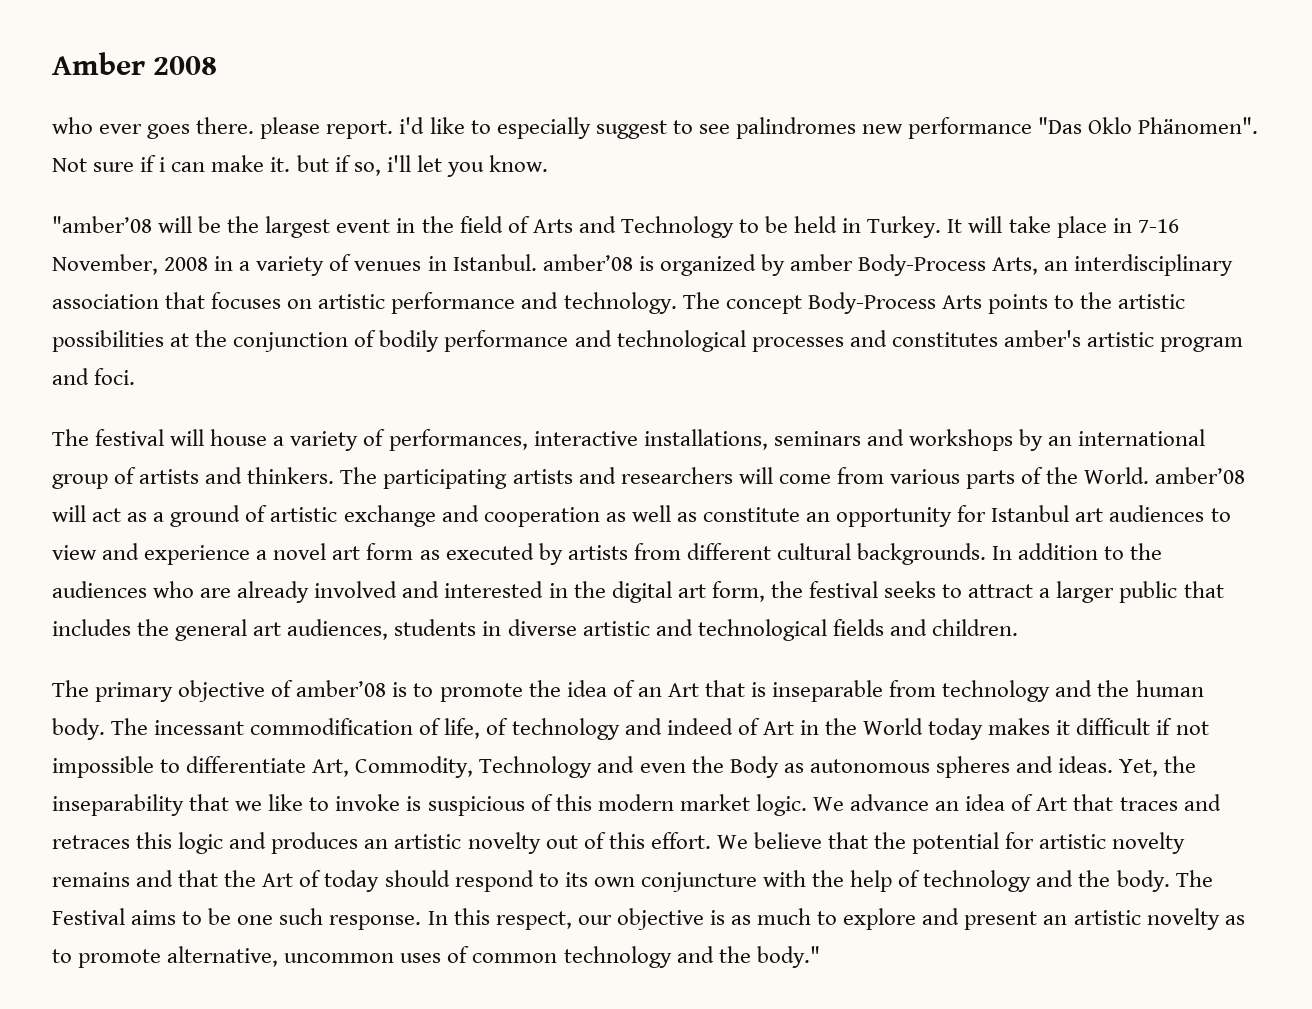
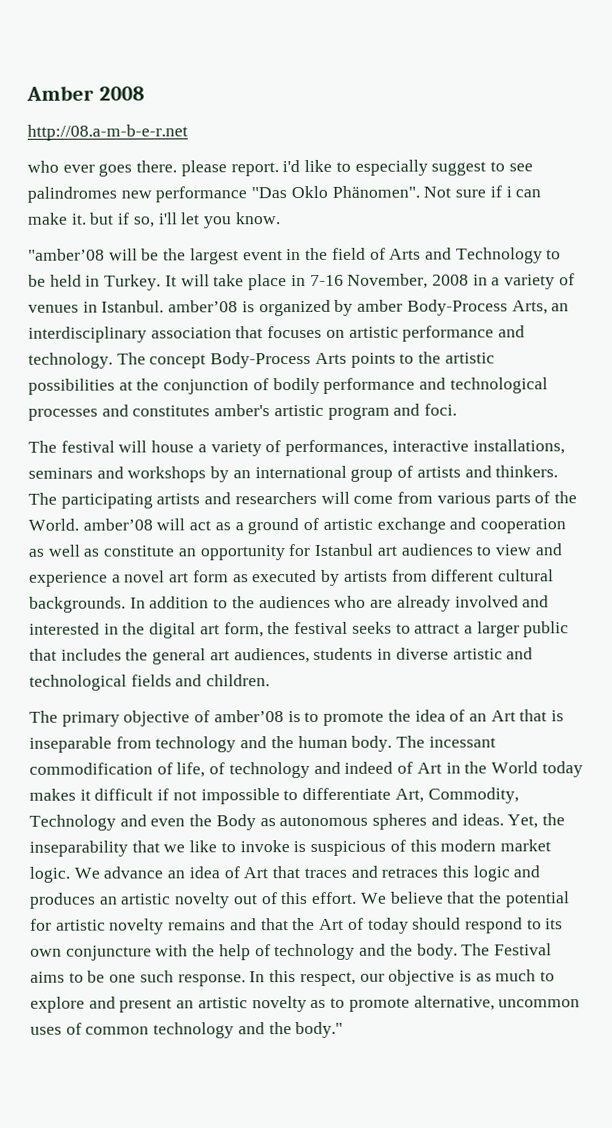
(218, 65) none -> [27,124,188,141] // http://08.a-m-b-e-r.net

